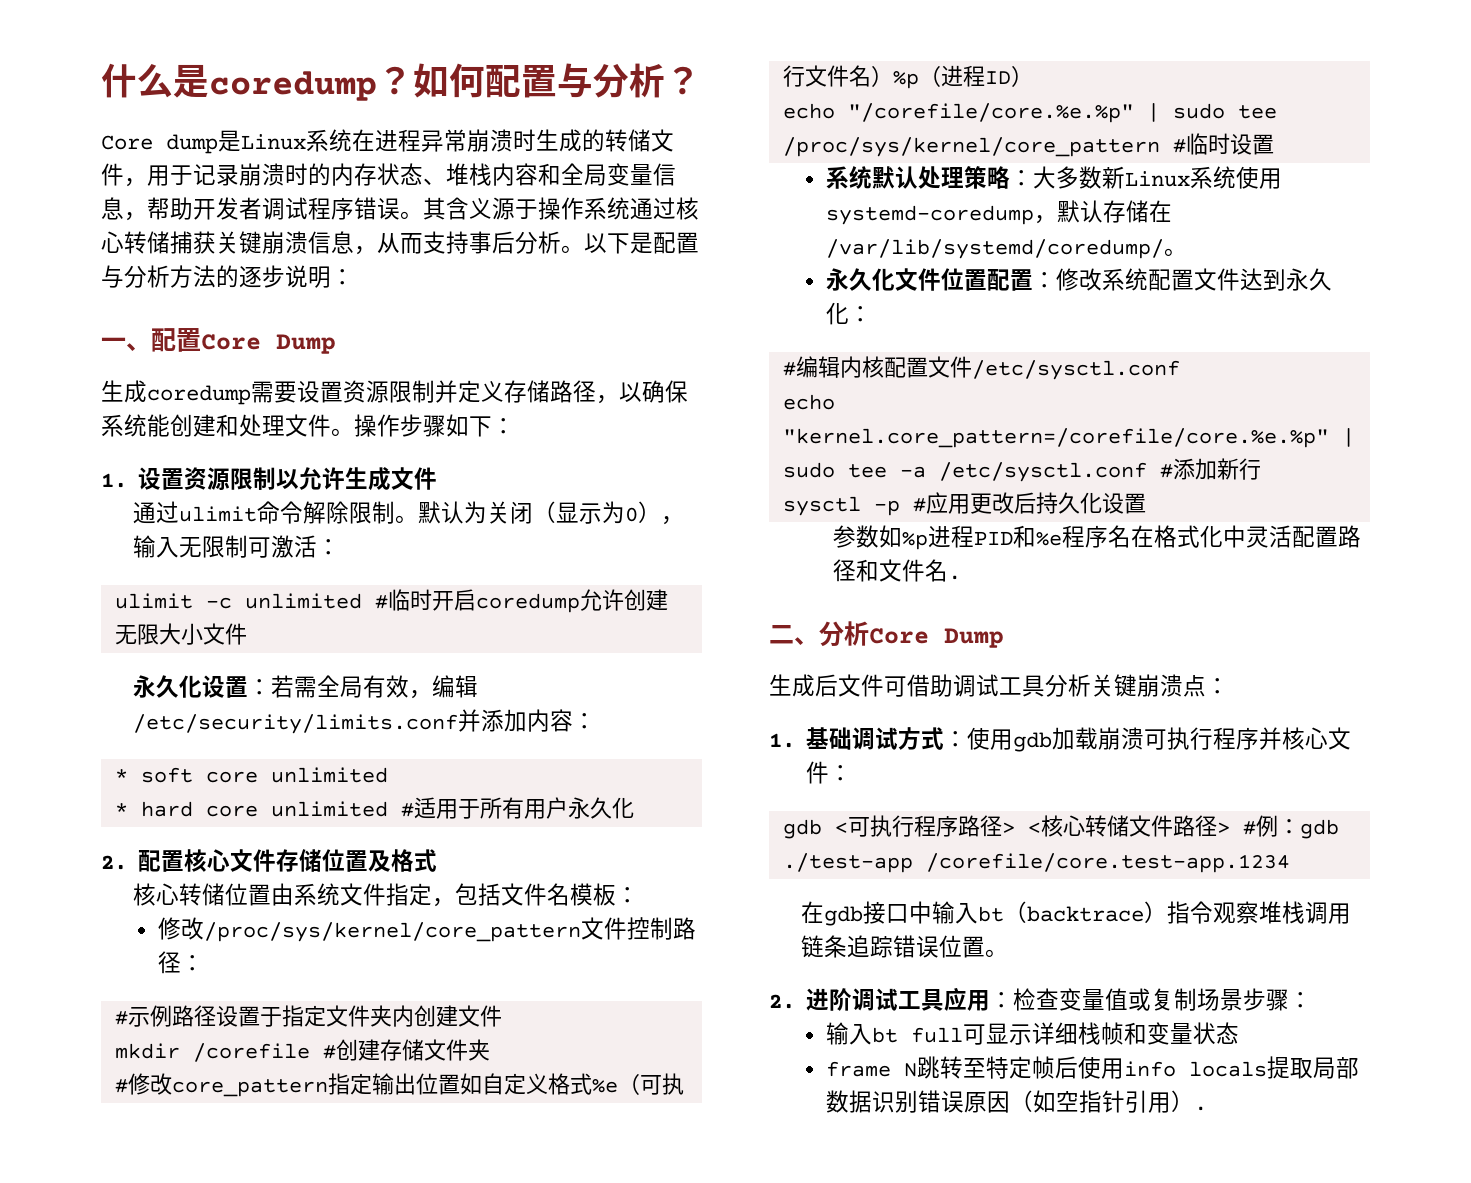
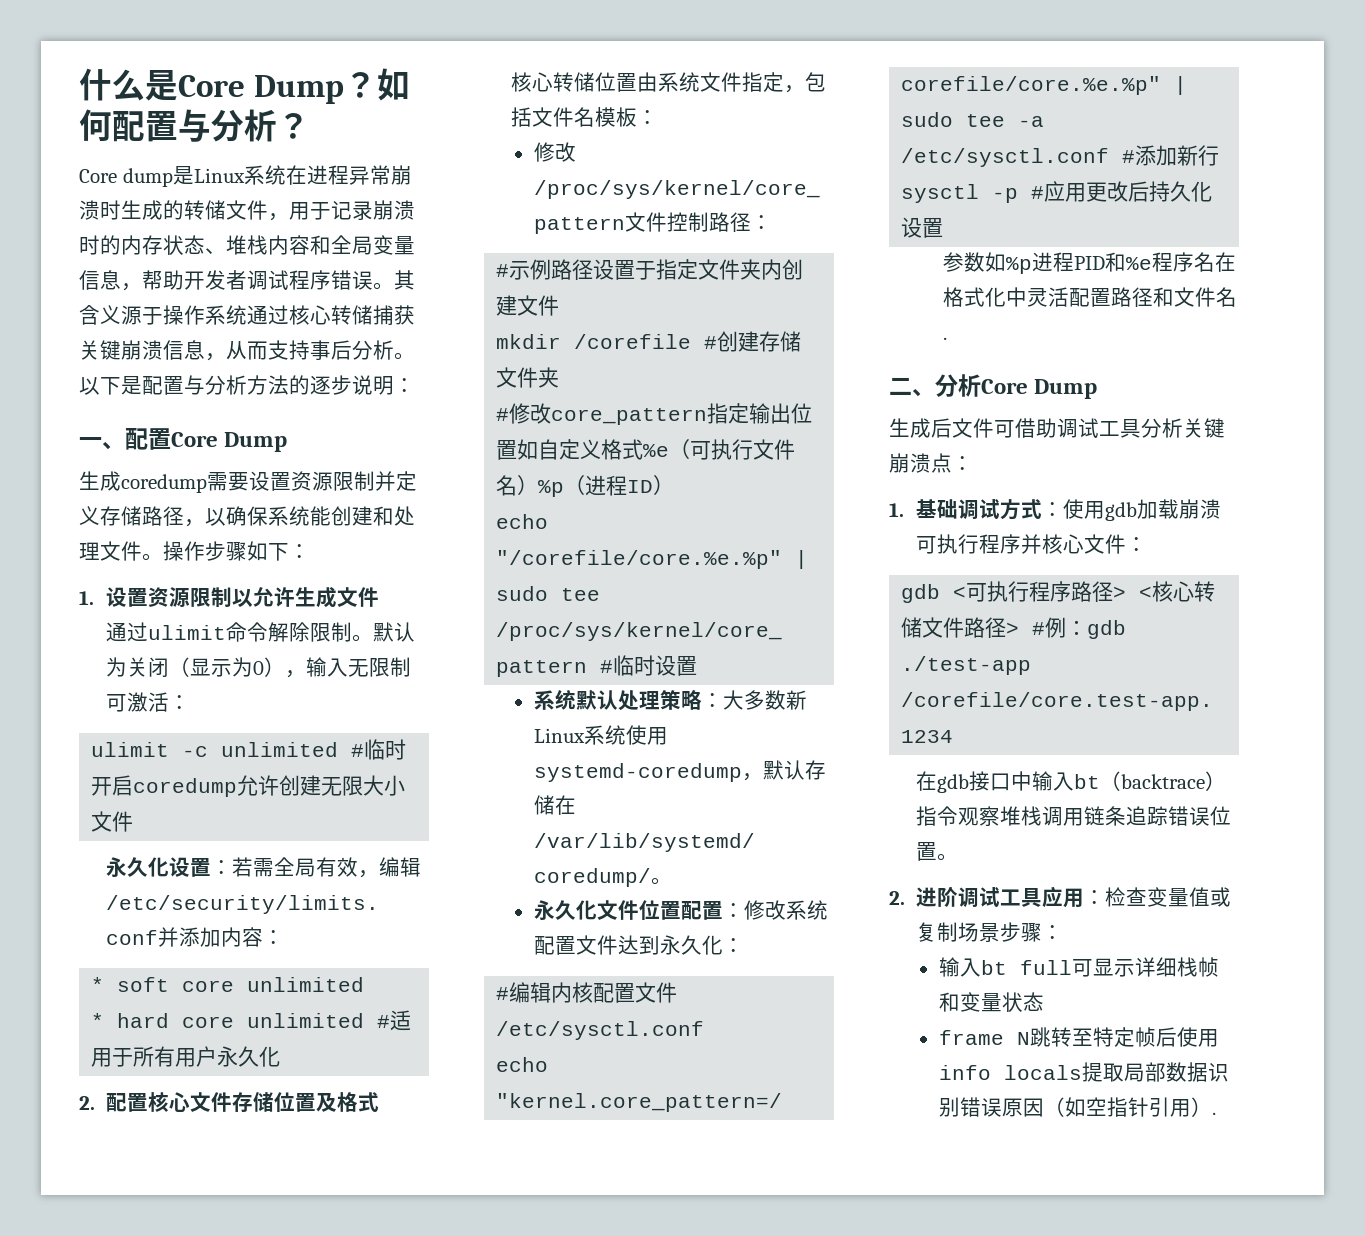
[209,71,377,101] coredump -> [178,75,344,104] Core Dump

